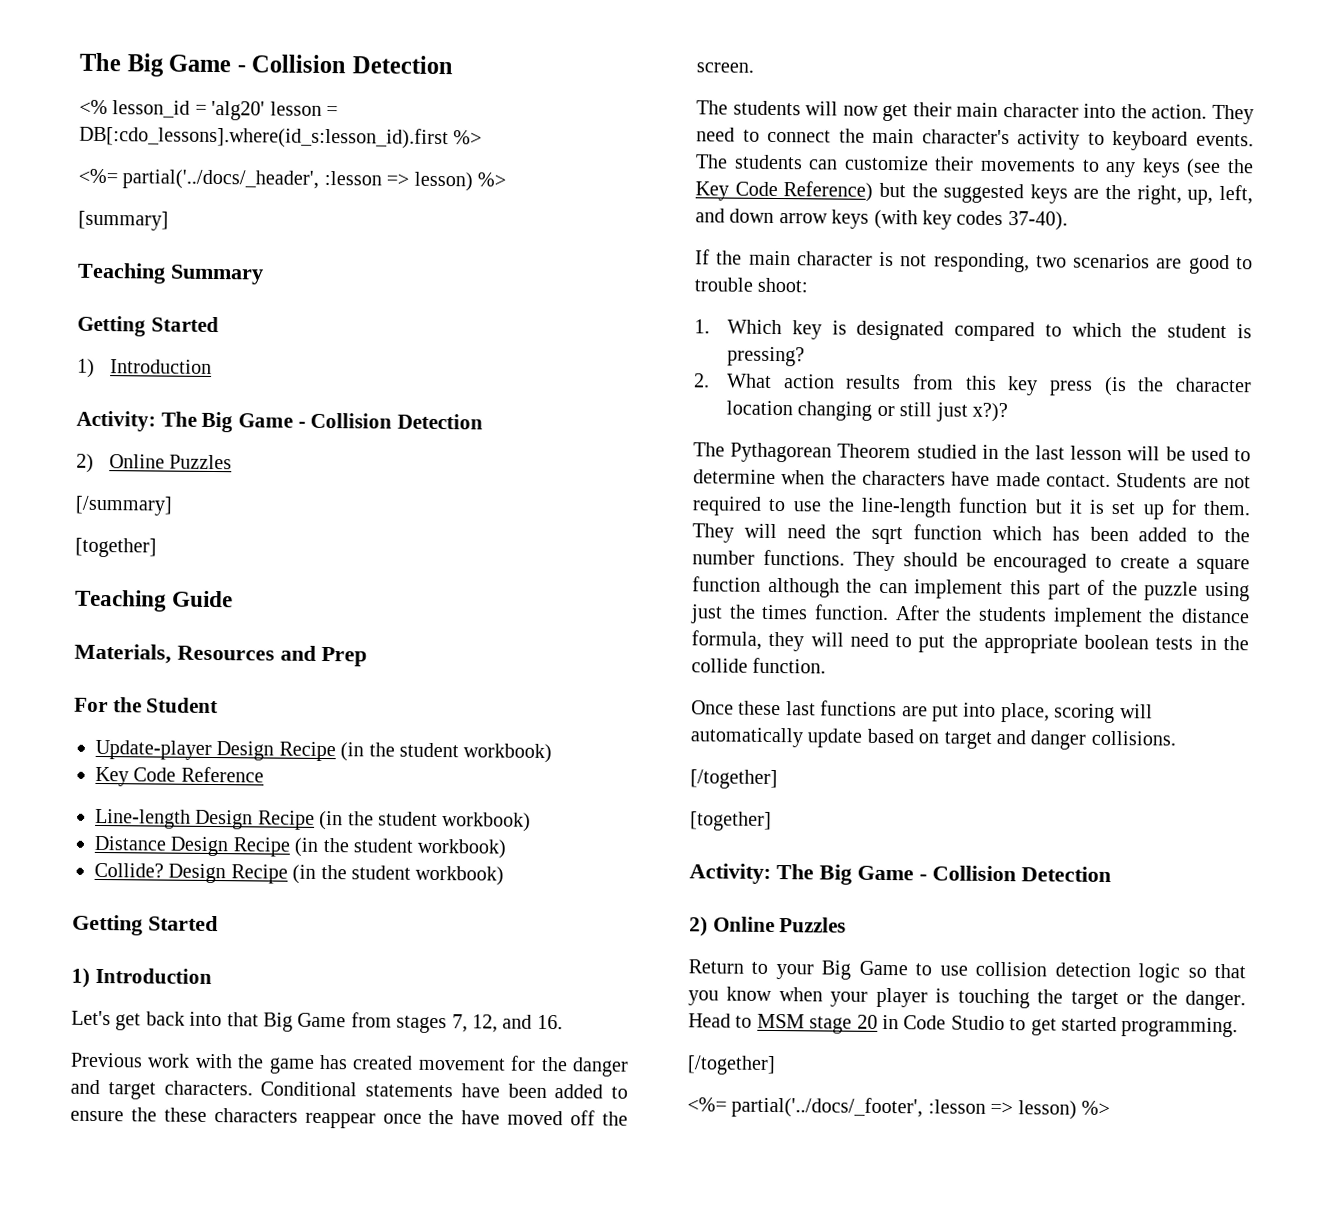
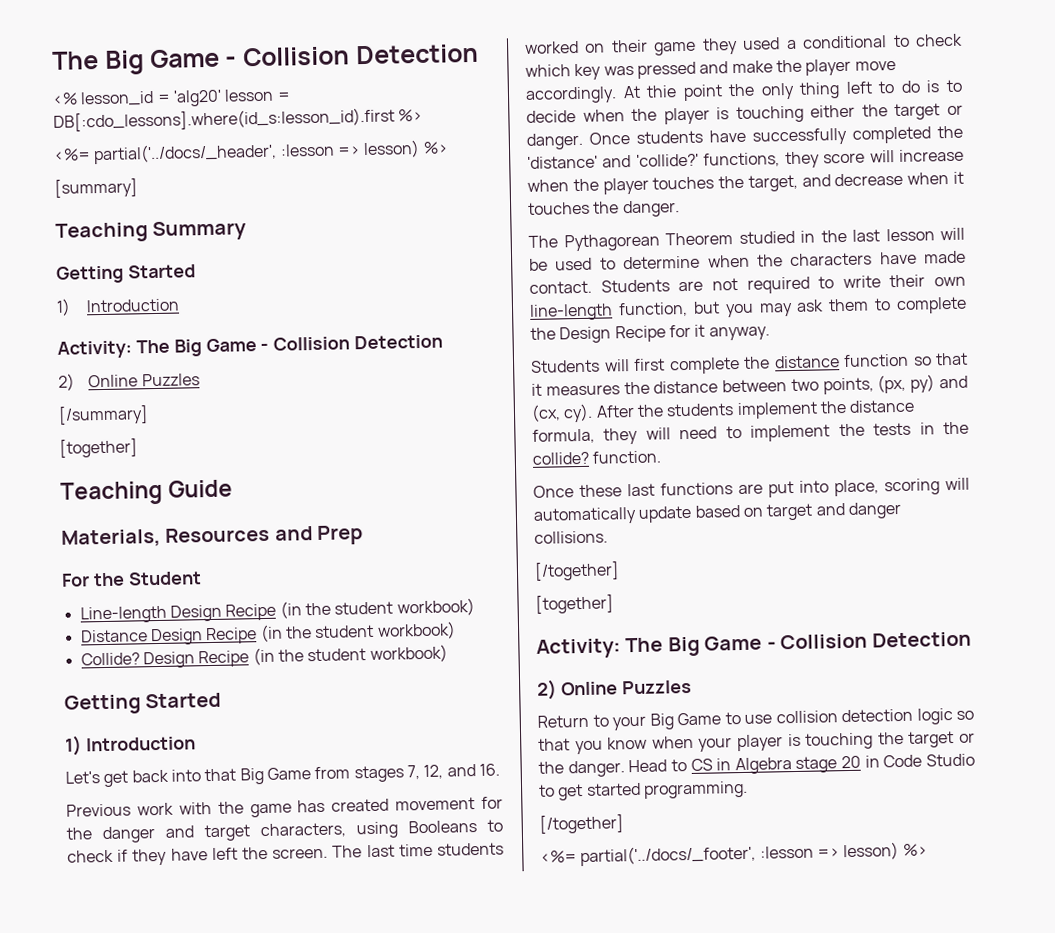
[95,739,553,764] [95,766,264,787] // Update-player Design Recipe (in the student workbook) // Key Code Reference -> (202, 578) none
[163,1080,628,1099] [70,1107,628,1129] [696,62,754,73] [696,100,1254,125] [696,127,1254,151] [695,154,1254,178] [695,181,1253,205] [695,208,1068,231] [695,249,1253,275] [694,277,809,293] [694,319,1252,342] [727,346,806,367] [694,373,1252,397] [726,400,1009,423] characters. Conditional statements have been added to ensure the these characters reappear once the have moved off the screen. // The students will now get their main character into the action. They need to connect the main character's activity to keyboard events. The students can customize their movements to any keys (see the Key Code Reference) but the suggested keys are the right, up, left, and down arrow keys (with key codes 37-40). // If the main character is not responding, two scenarios are good to trouble shoot: // 1. Which key is designated compared to which the student is pressing? // 2. What action results from this key press (is the character location changing or still just x?)? -> [260,819,503,839] [67,842,504,866] [524,33,963,56] [525,58,896,81] [525,79,964,104] [526,103,963,125] [526,125,963,150] [527,148,964,169] [527,171,964,195] [528,200,680,218] characters, using Booleans to check if they have left the screen. The last time students worked on their game they used a conditional to check which key was pressed and make the player move accordingly. At thie point the only thing left to do is to decide when the player is touching either the target or danger. Once students have successfully completed the 'distance' and 'collide?' functions, they score will increase when the player touches the target, and decrease when it touches the danger.
[792,497,1251,520] [692,523,1250,545] [692,549,1250,575] [692,576,1250,602] [690,604,889,624] use the line-length function but it is set up for them. They will need the sqrt function which has been added to the number functions. They should be encouraged to create a square function although the can implement this part of the puzzle using just the times function. -> [842,274,966,289] [529,296,967,321] [530,324,770,344] [531,352,968,375] [531,374,968,396] [531,403,594,423] write their own line-length function, but you may ask them to complete the Design Recipe for it anyway. // Students will first complete the distance function so that it measures the distance between two points, (px, py) and (cx, cy).
[918,633,1150,654] put the appropriate boolean -> [750,423,865,442] implement the
[691,658,748,673] collide -> [532,451,589,465] collide?
[756,1013,805,1029] MSM -> [690,757,792,775] CS in Algebra

